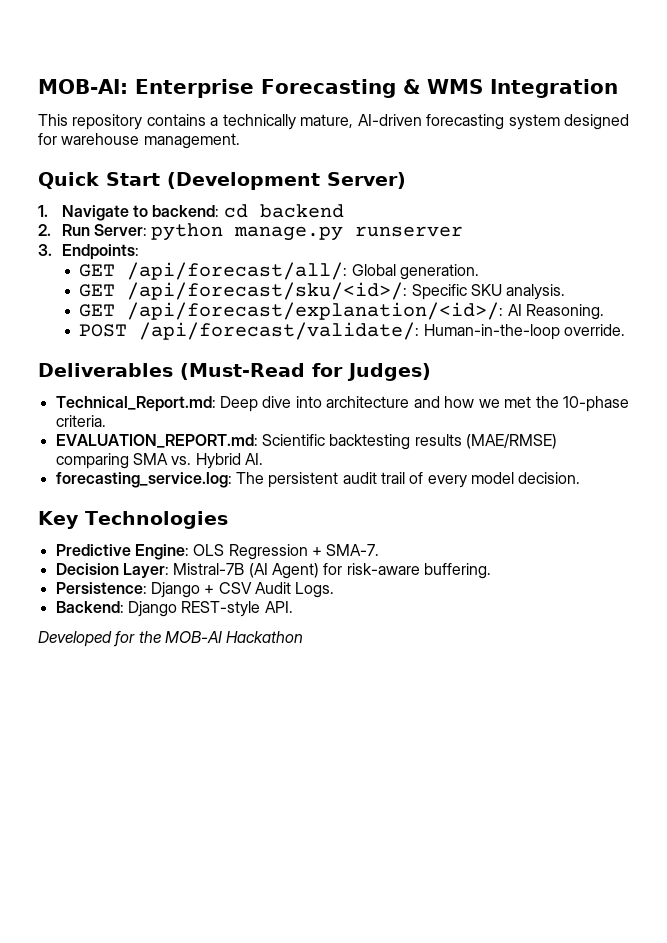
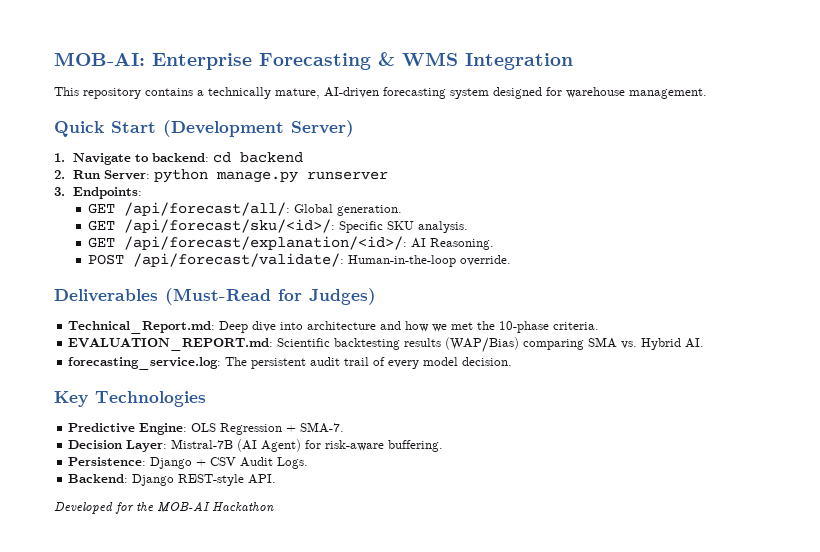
[465,434,557,449] (MAE/RMSE) -> [445,337,520,353] (WAP/Bias)

